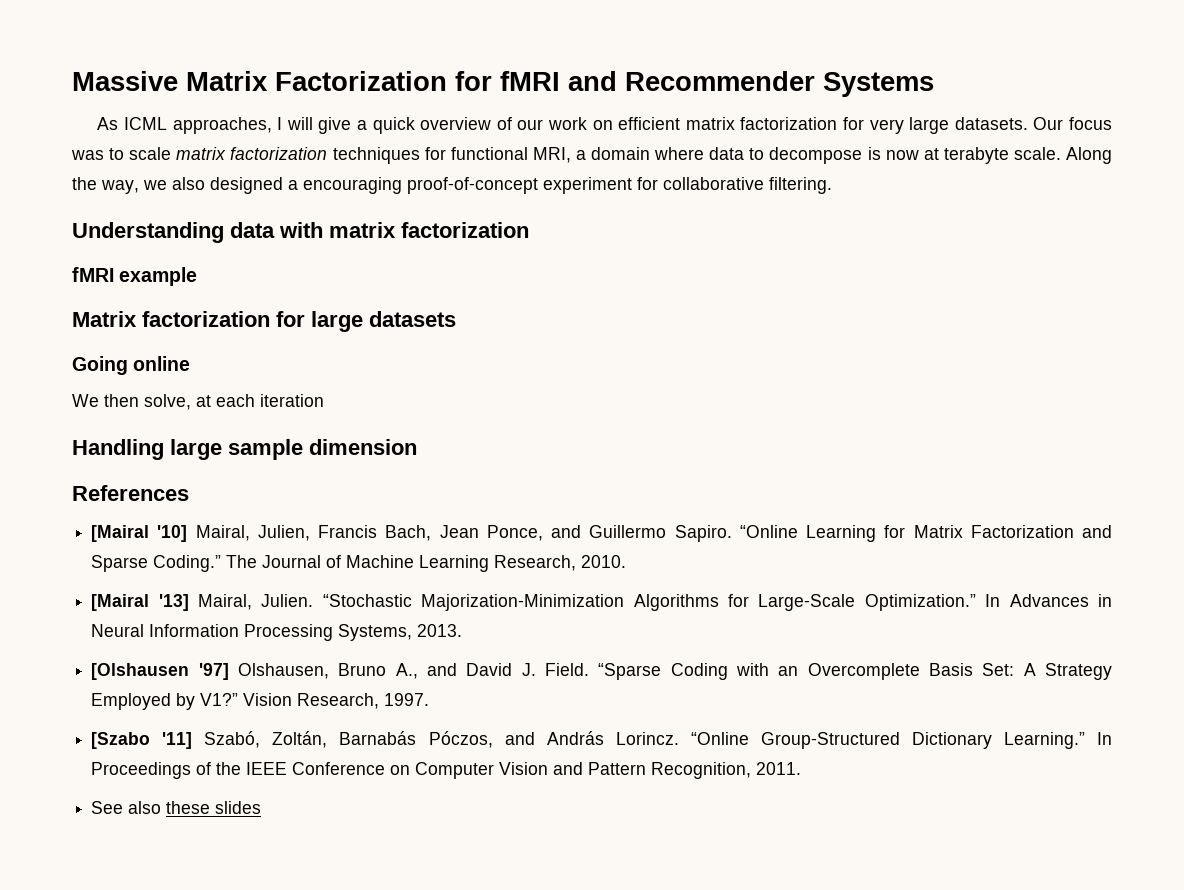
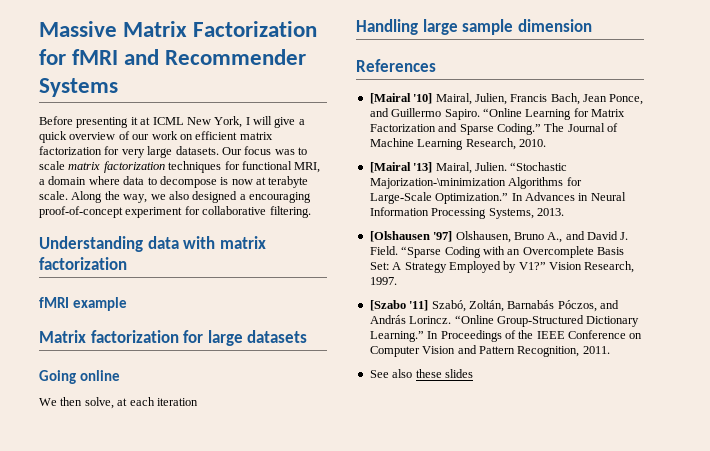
[97,117,272,134] As ICML approaches, -> [39,116,243,128] Before presenting it at ICML New York,
[421,594,625,611] Majorization-Minimization -> [369,178,506,189] Majorization-\minimization

